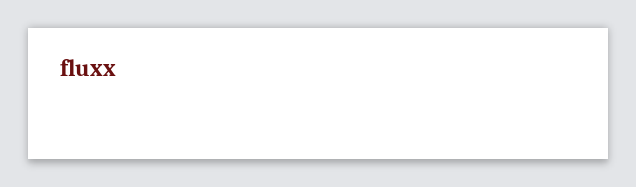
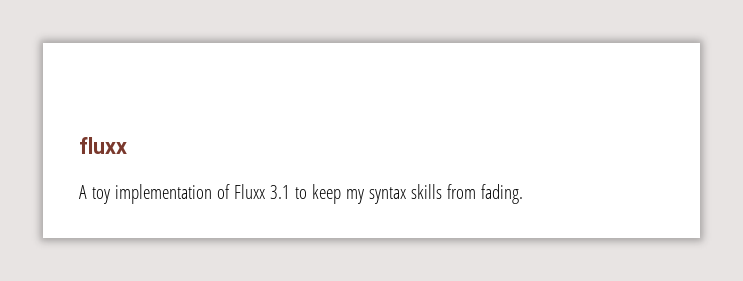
(116, 67) none -> [79,184,523,204] // A toy implementation of Fluxx 3.1 to keep my syntax skills from fading.

